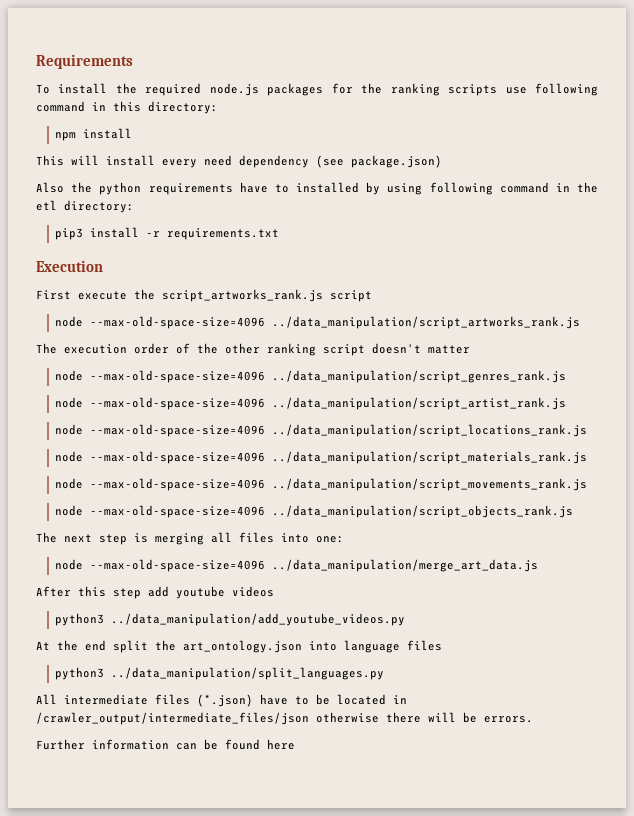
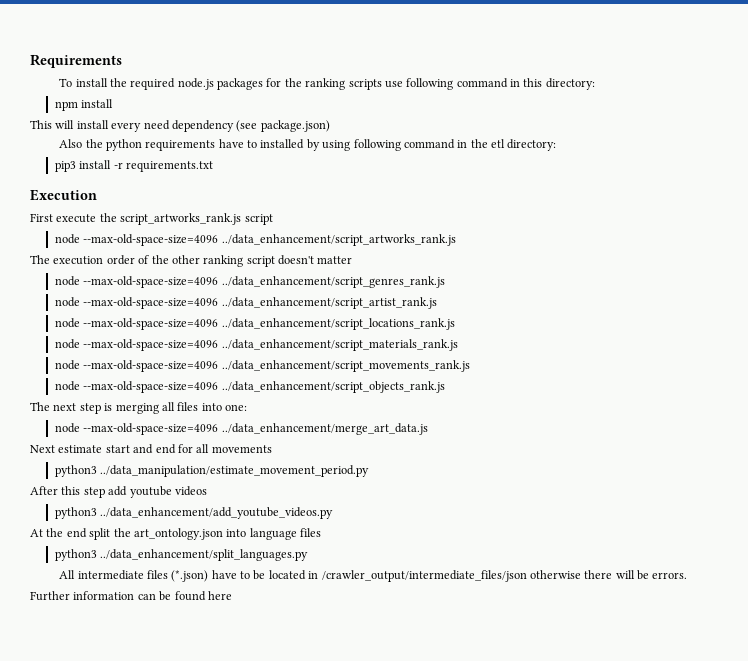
[272,316,581,329] ../data_manipulation/script_artworks_rank.js -> [221,234,456,246] ../data_enhancement/script_artworks_rank.js
[272,370,567,383] [55,397,567,410] [55,424,588,437] [55,451,588,464] [55,478,588,491] [55,505,574,518] ../data_manipulation/script_genres_rank.js // node --max-old-space-size=4096 ../data_manipulation/script_artist_rank.js // node --max-old-space-size=4096 ../data_manipulation/script_locations_rank.js // node --max-old-space-size=4096 ../data_manipulation/script_materials_rank.js // node --max-old-space-size=4096 ../data_manipulation/script_movements_rank.js // node --max-old-space-size=4096 ../data_manipulation/script_objects_rank.js -> [221,276,445,288] [54,297,437,309] [54,318,455,330] [54,339,458,351] [54,360,470,372] [54,381,445,393] ../data_enhancement/script_genres_rank.js // node --max-old-space-size=4096 ../data_enhancement/script_artist_rank.js // node --max-old-space-size=4096 ../data_enhancement/script_locations_rank.js // node --max-old-space-size=4096 ../data_enhancement/script_materials_rank.js // node --max-old-space-size=4096 ../data_enhancement/script_movements_rank.js // node --max-old-space-size=4096 ../data_enhancement/script_objects_rank.js
[272,559,539,572] ../data_manipulation/merge_art_data.js -> [221,423,428,435] [30,444,272,454] [54,465,370,477] ../data_enhancement/merge_art_data.js // Next estimate start and end for all movements // python3 ../data_manipulation/estimate_movement_period.py
[111,613,406,626] ../data_manipulation/add_youtube_videos.py -> [100,507,334,519] ../data_enhancement/add_youtube_videos.py
[111,667,385,680] ../data_manipulation/split_languages.py -> [100,549,309,561] ../data_enhancement/split_languages.py

